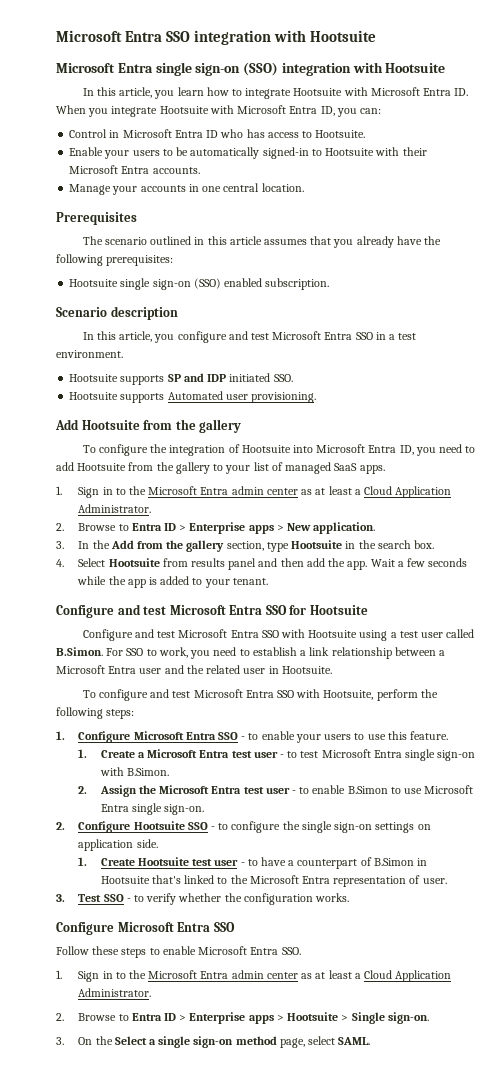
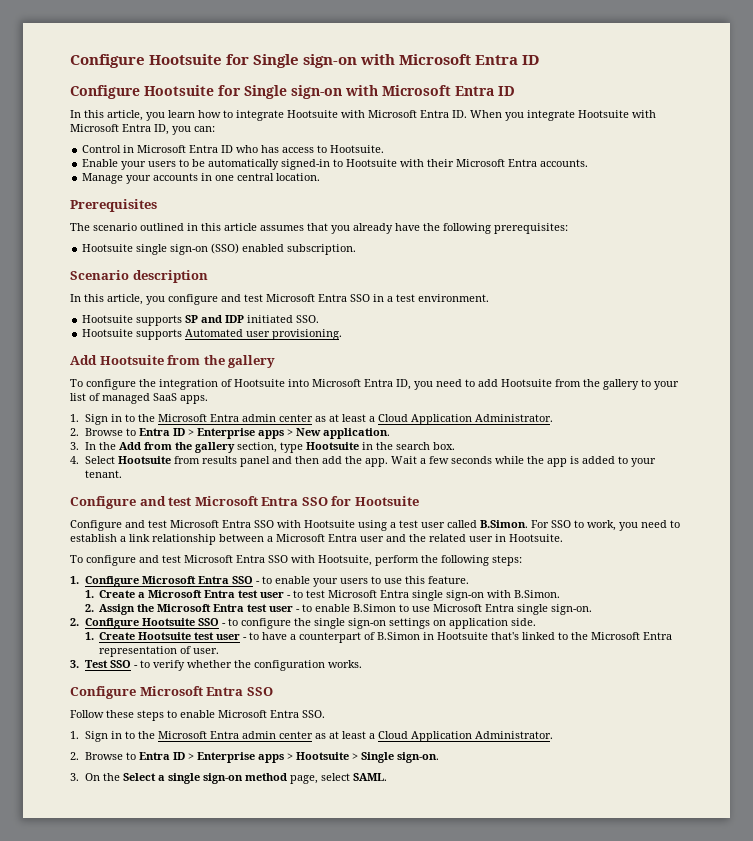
[56,30,376,45] [56,62,446,76] Microsoft Entra SSO integration with Hootsuite // Microsoft Entra single sign-on (SSO) integration with Hootsuite -> [70,54,541,68] [70,85,515,99] Configure Hootsuite for Single sign-on with Microsoft Entra ID // Configure Hootsuite for Single sign-on with Microsoft Entra ID

